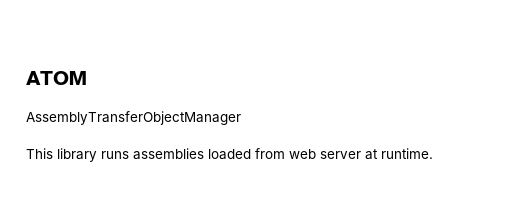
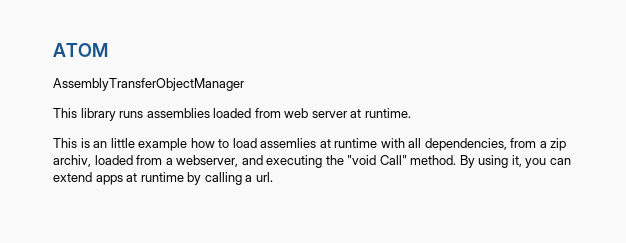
(433, 153) none -> [53,138,567,151] [53,155,571,168] [53,172,273,185] // This is an little example how to load assemlies at runtime with all dependencies, from a zip archiv, loaded from a webserver, and executing the "void Call" method. By using it, you can extend apps at runtime by calling a url.

